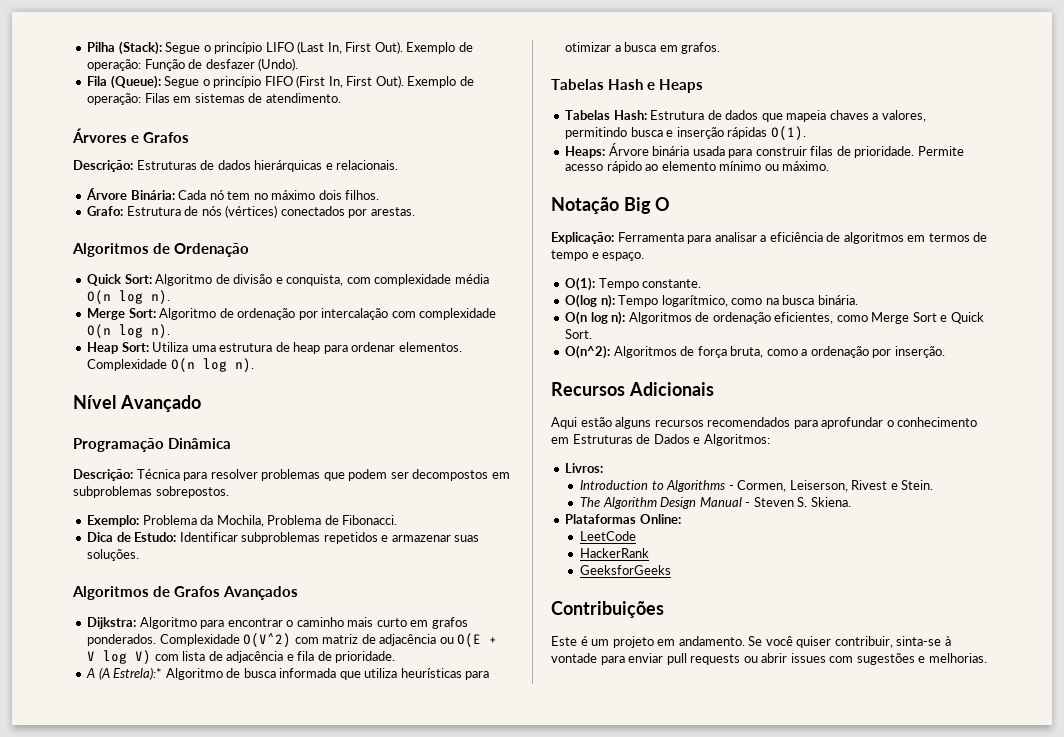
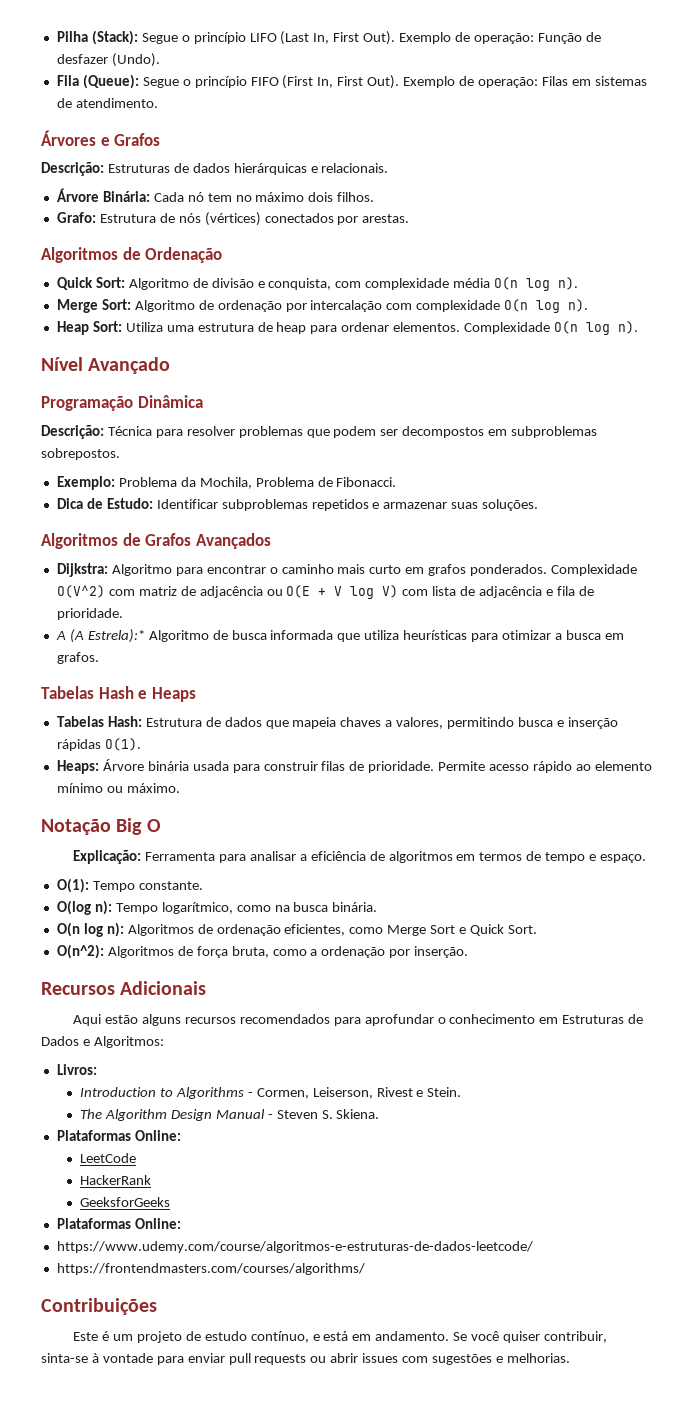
(672, 570) none -> [56,1218,181,1229] [56,1241,533,1253] [56,1263,365,1275] // Plataformas Online: // https://www.udemy.com/course/algoritmos-e-estruturas-de-dados-leetcode/ // https://frontendmasters.com/courses/algorithms/
(654, 642) none -> [185,1331,349,1343] de estudo contínuo, e está

